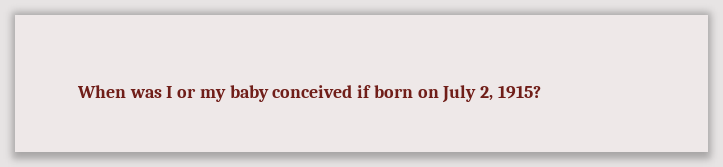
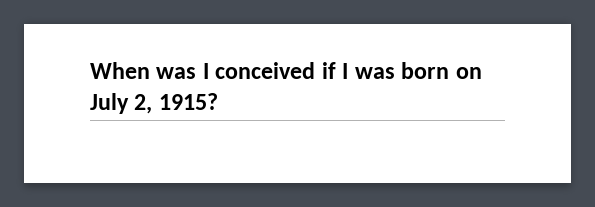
[177,85,372,102] or my baby conceived if -> [215,62,395,79] conceived if I was

